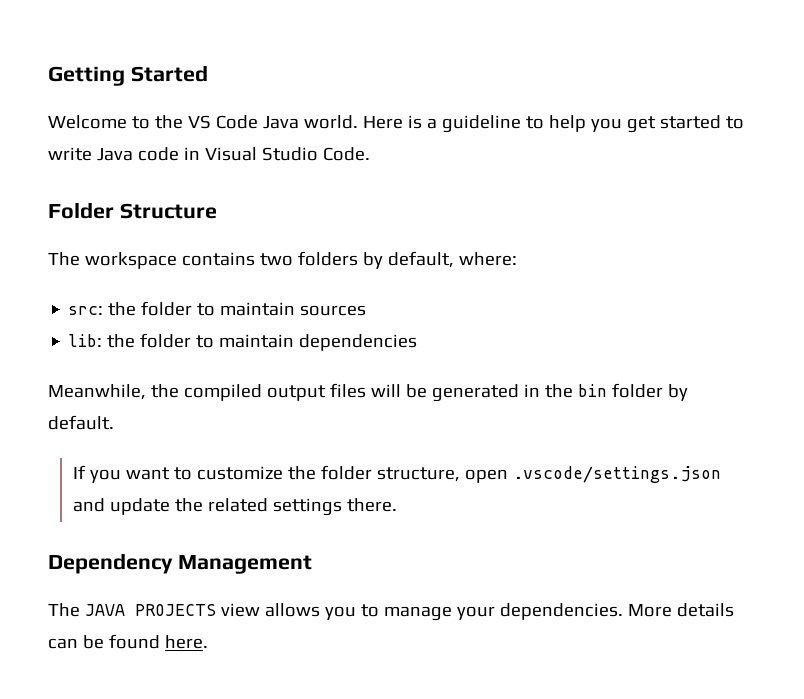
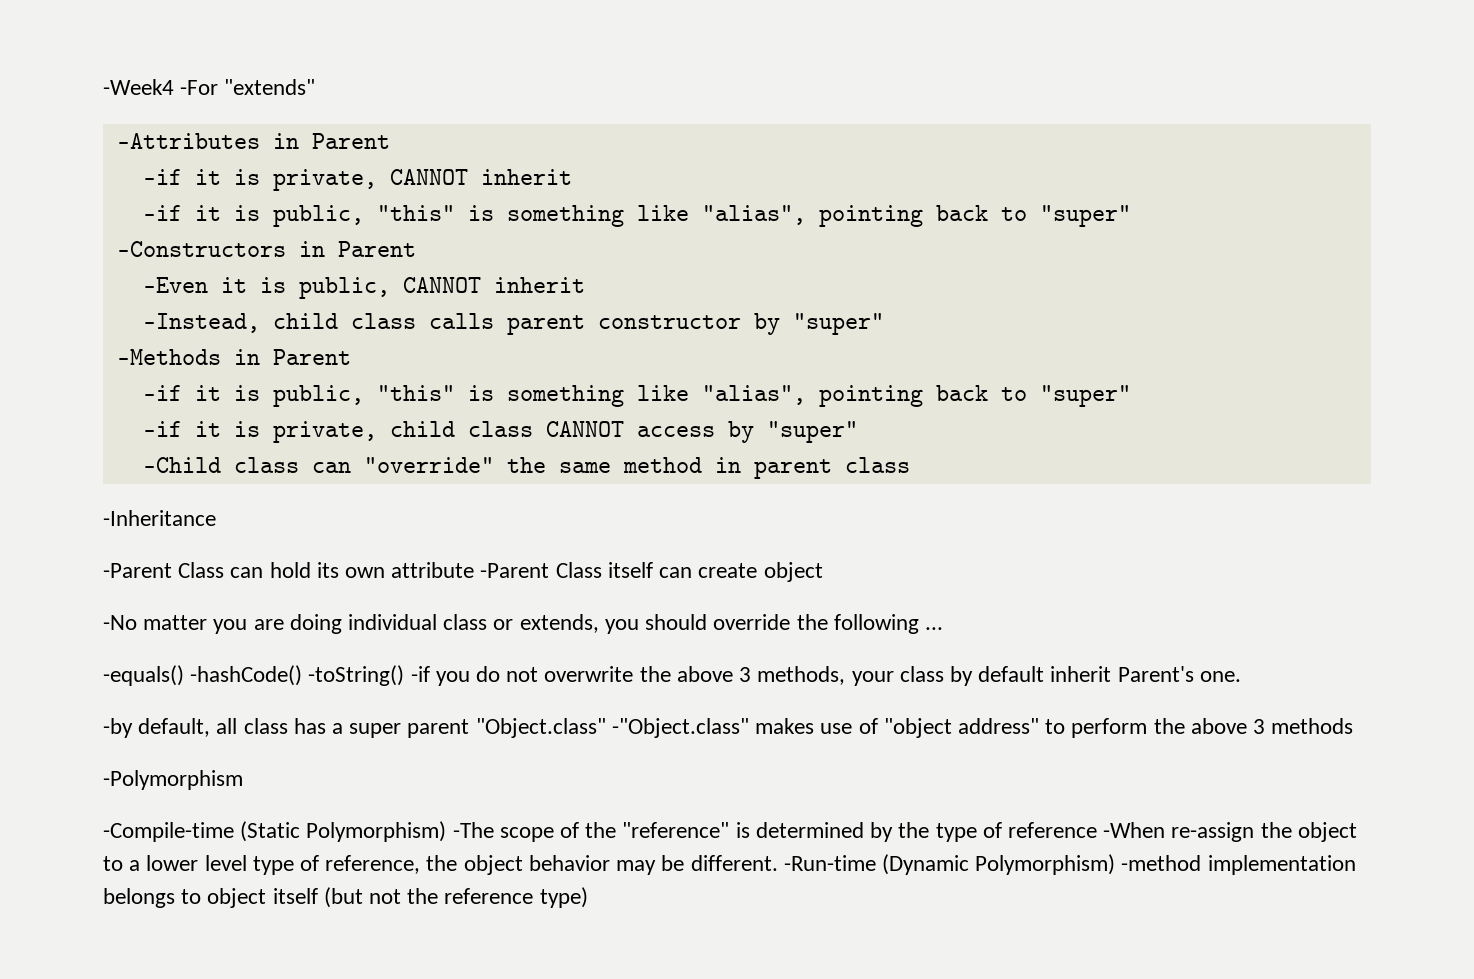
[48,65,208,86] [48,115,744,133] [48,147,370,161] [48,202,217,219] [48,251,517,269] [68,301,367,316] [68,333,418,351] [48,383,688,402] [48,415,114,430] [72,465,721,483] [72,498,397,516] [48,553,312,574] [48,603,734,621] [48,634,208,649] Getting Started // Welcome to the VS Code Java world. Here is a guideline to help you get started to write Java code in Visual Studio Code. // Folder Structure // The workspace contains two folders by default, where: // src: the folder to maintain sources // lib: the folder to maintain dependencies // Meanwhile, the compiled output files will be generated in the bin folder by default. // If you want to customize the folder structure, open .vscode/settings.json and update the related settings there. // Dependency Management // The JAVA PROJECTS view allows you to manage your dependencies. More details can be found here. -> [103,79,316,95] [116,133,390,149] [142,169,572,191] [142,205,1131,227] [116,241,416,257] [142,277,585,299] [142,313,884,335] [116,349,351,365] [142,385,1131,407] [142,421,858,443] [142,457,910,479] [103,510,216,526] [103,562,823,582] [103,614,943,634] [103,665,1241,686] [103,718,1354,738] [103,770,243,790] [103,821,1357,842] [103,854,1356,875] [103,887,588,908] -Week4 -For "extends" // -Attributes in Parent // -if it is private, CANNOT inherit // -if it is public, "this" is something like "alias", pointing back to "super" // -Constructors in Parent // -Even it is public, CANNOT inherit // -Instead, child class calls parent constructor by "super" // -Methods in Parent // -if it is public, "this" is something like "alias", pointing back to "super" // -if it is private, child class CANNOT access by "super" // -Child class can "override" the same method in parent class // -Inheritance // -Parent Class can hold its own attribute -Parent Class itself can create object // -No matter you are doing individual class or extends, you should override the following ... // -equals() -hashCode() -toString() -if you do not overwrite the above 3 methods, your class by default inherit Parent's one. // -by default, all class has a super parent "Object.class" -"Object.class" makes use of "object address" to perform the above 3 methods // -Polymorphism // -Compile-time (Static Polymorphism) -The scope of the "reference" is determined by the type of reference -When re-assign the object to a lower level type of reference, the object behavior may be different. -Run-time (Dynamic Polymorphism) -method implementation belongs to object itself (but not the reference type)

